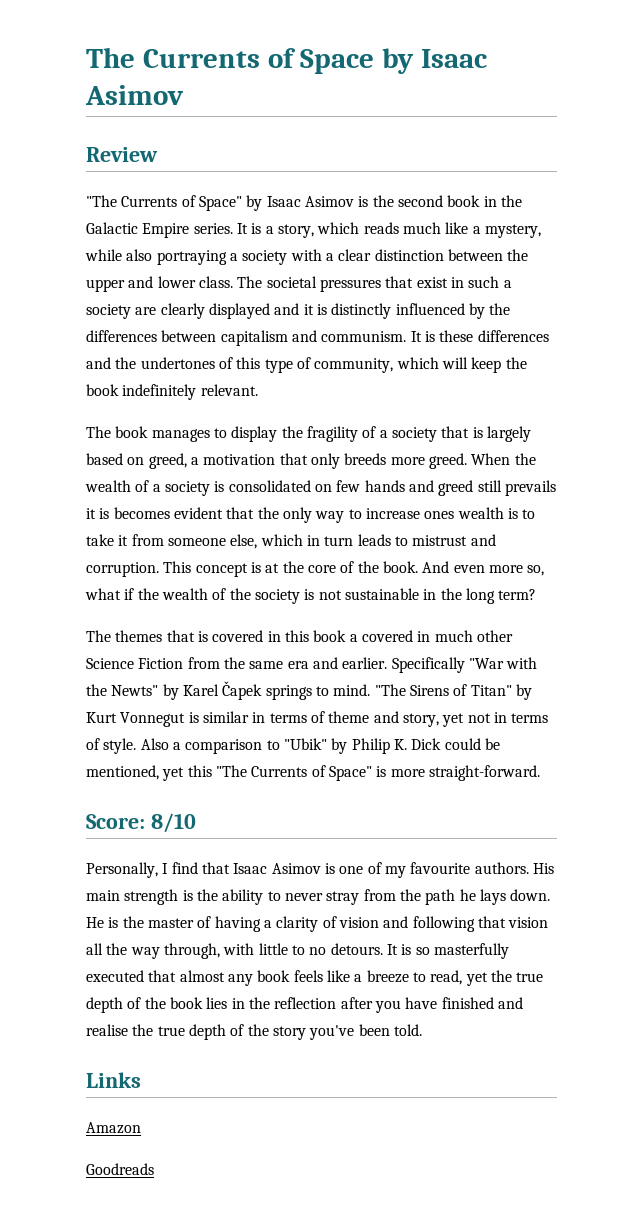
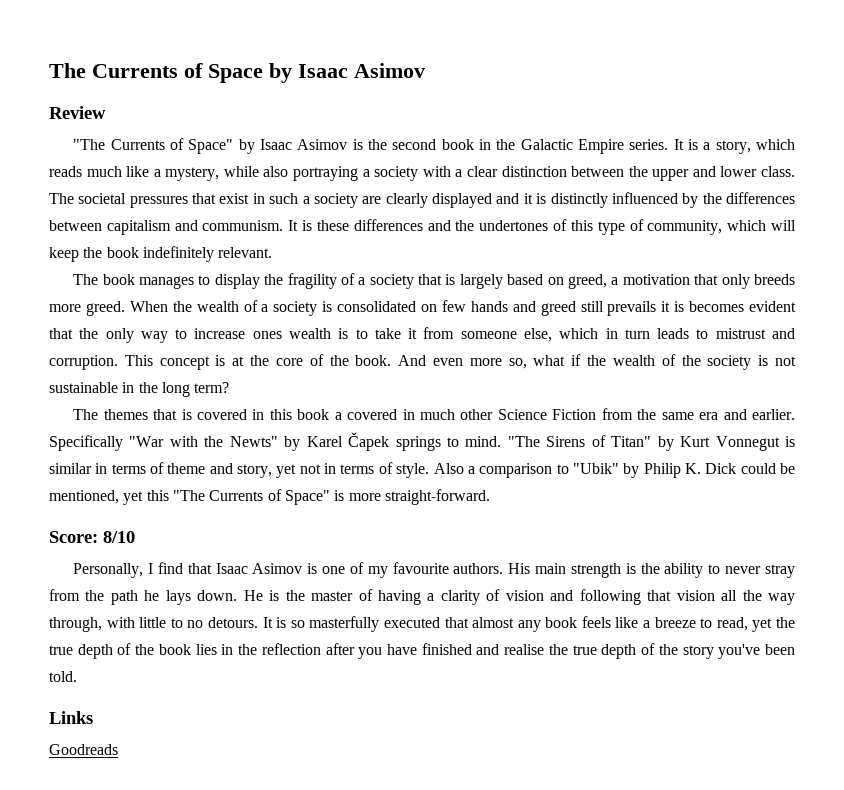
[86,1122,141,1134] // Amazon -> (93, 717) none

